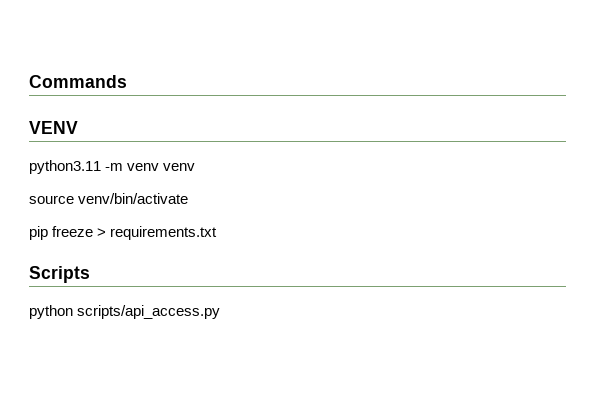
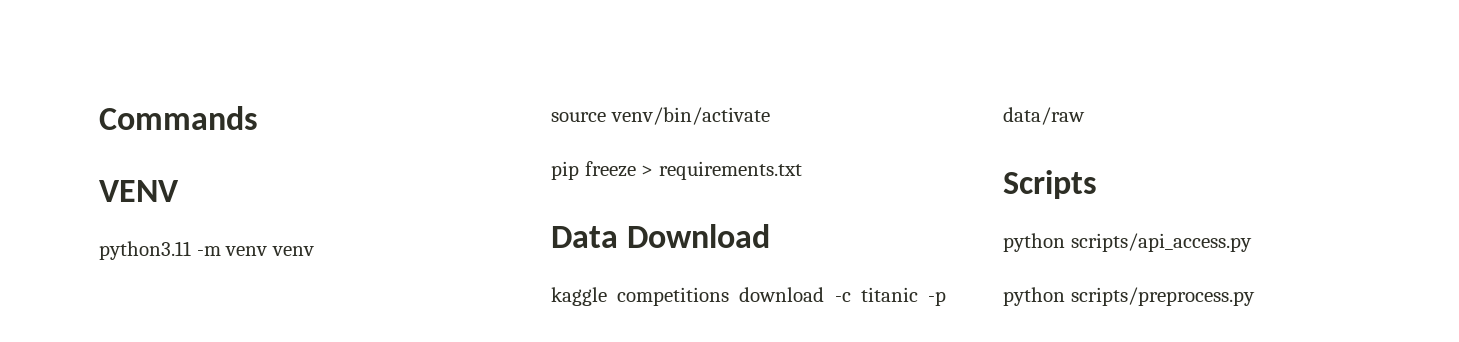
(218, 233) none -> [551,224,771,248] [551,287,946,306] [1003,107,1085,125] // Data Download // kaggle competitions download -c titanic -p data/raw
(221, 312) none -> [1003,287,1255,306] // python scripts/preprocess.py

